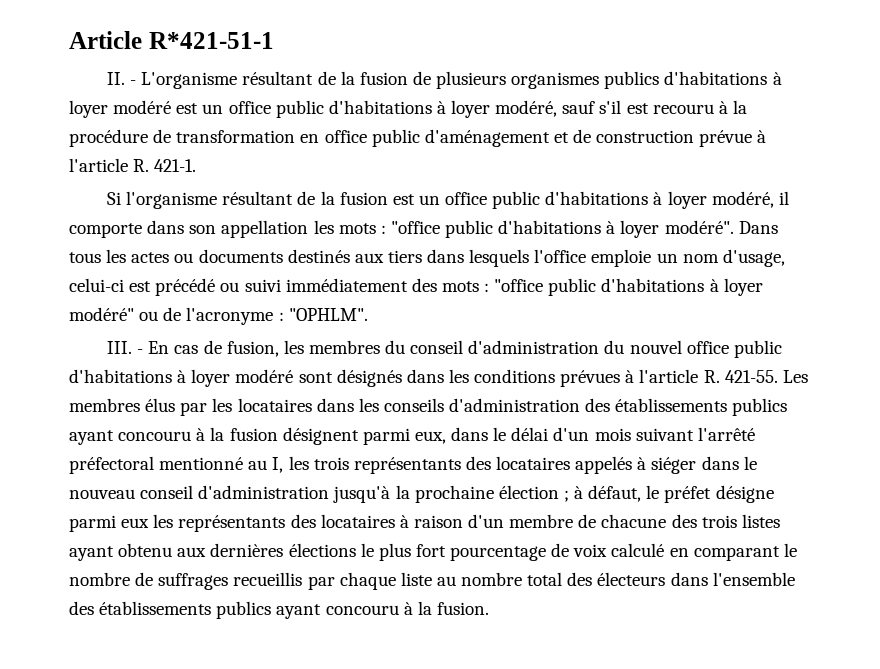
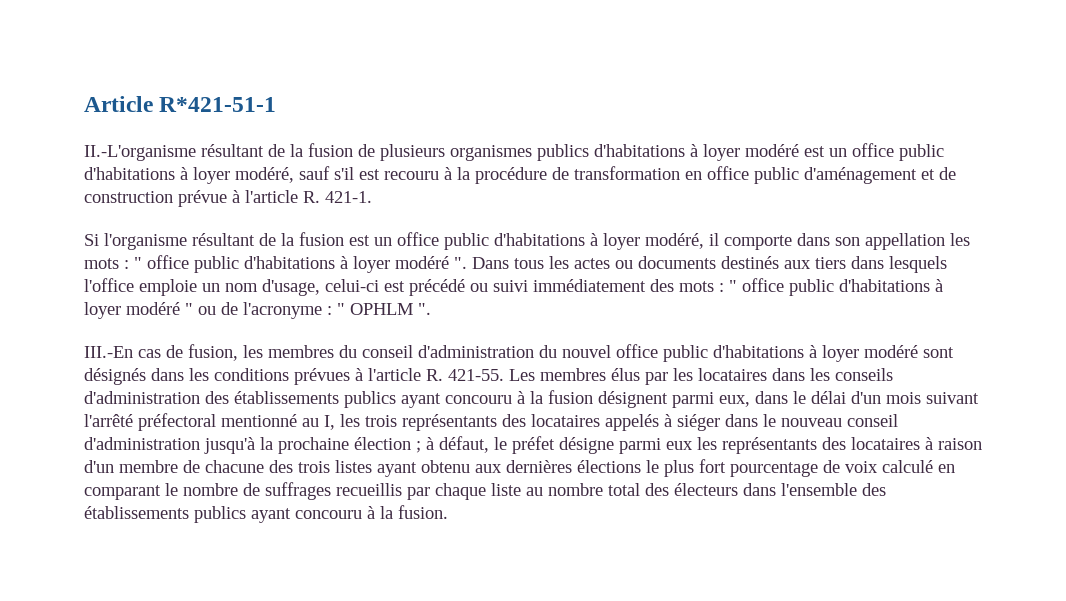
[107,72,238,89] II. - L'organisme -> [84,145,196,161] II.-L'organisme
[390,220,734,238] "office public d'habitations à loyer modéré". -> [134,255,467,273] " office public d'habitations à loyer modéré ".
[494,278,763,296] [69,307,134,321] "office public d'habitations à loyer modéré" -> [729,278,943,296] [84,302,193,319] " office public d'habitations à loyer modéré "
[288,308,368,321] [107,341,170,354] "OPHLM". // III. - En -> [337,303,431,315] [84,346,133,358] " OPHLM ". // III.-En

